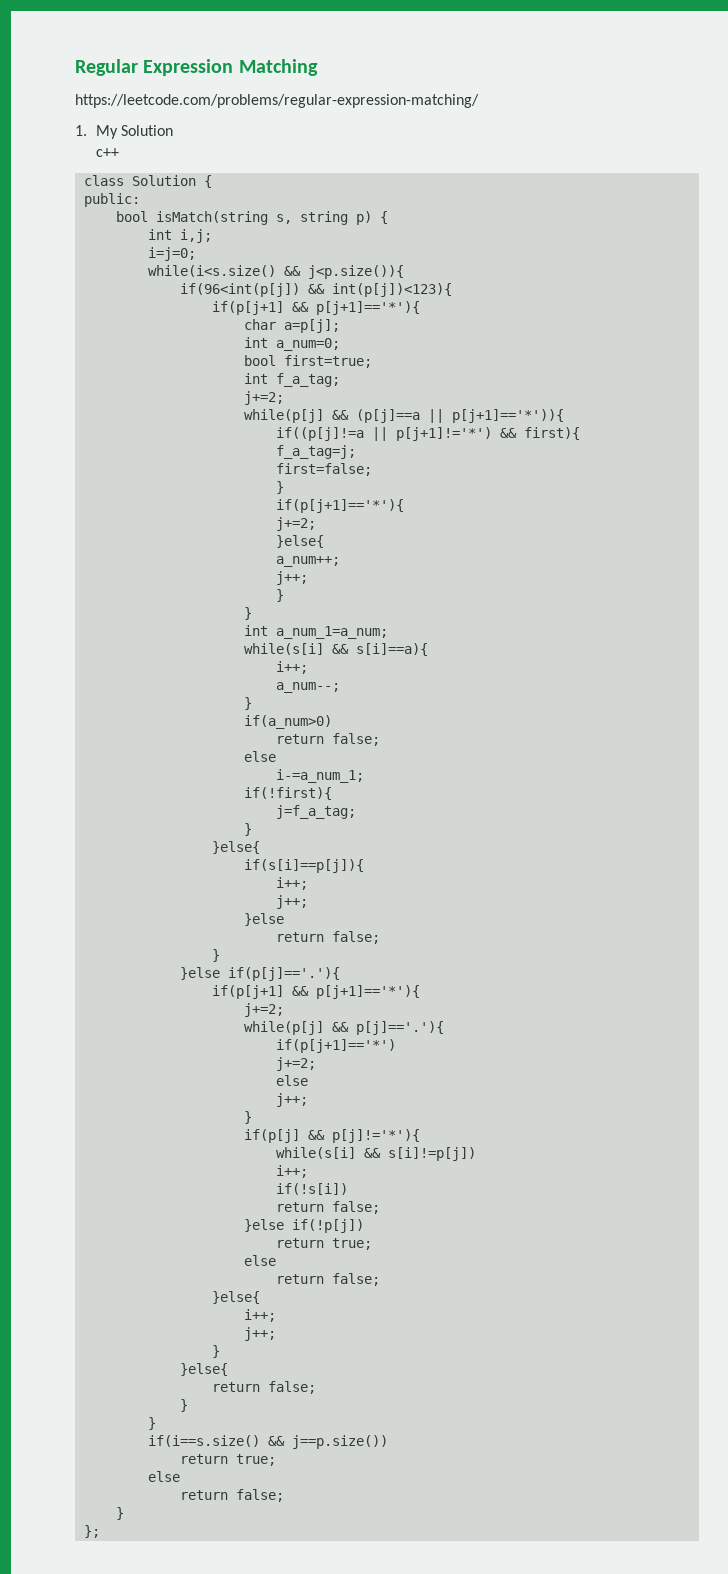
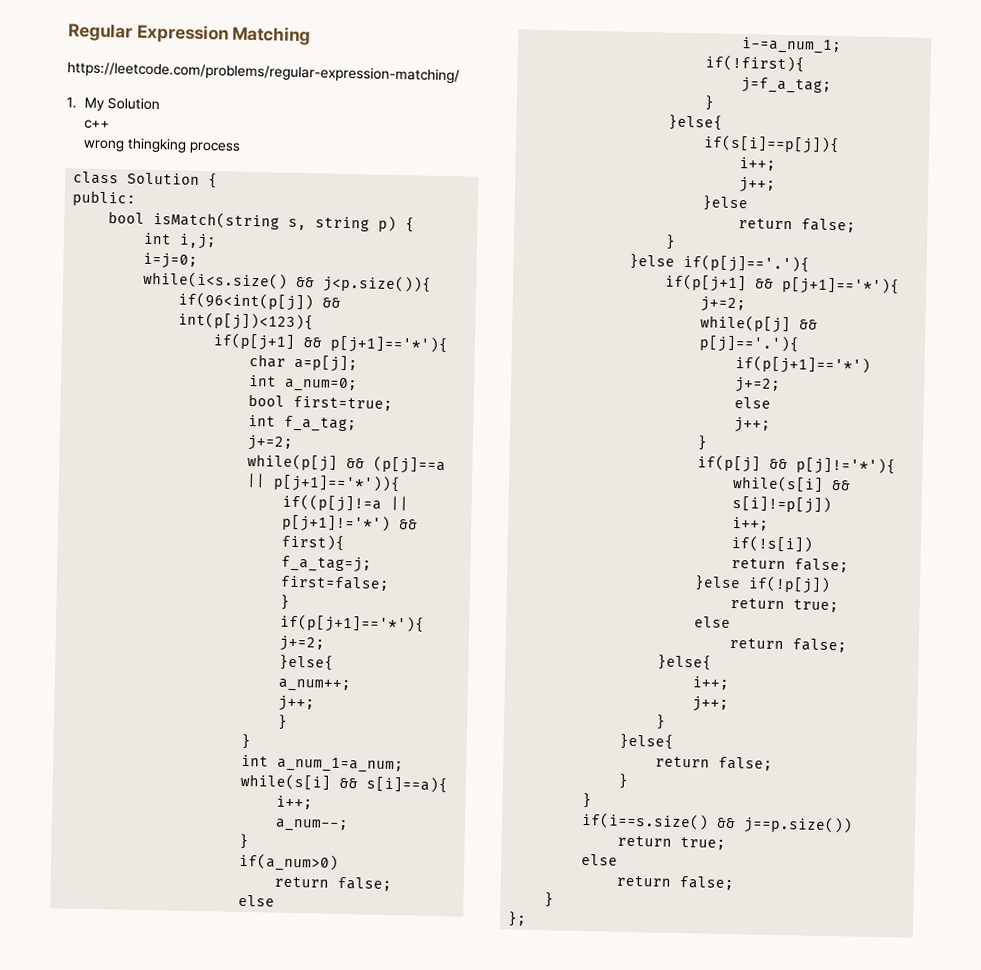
(119, 152) none -> [83,137,241,154] // wrong thingking process

